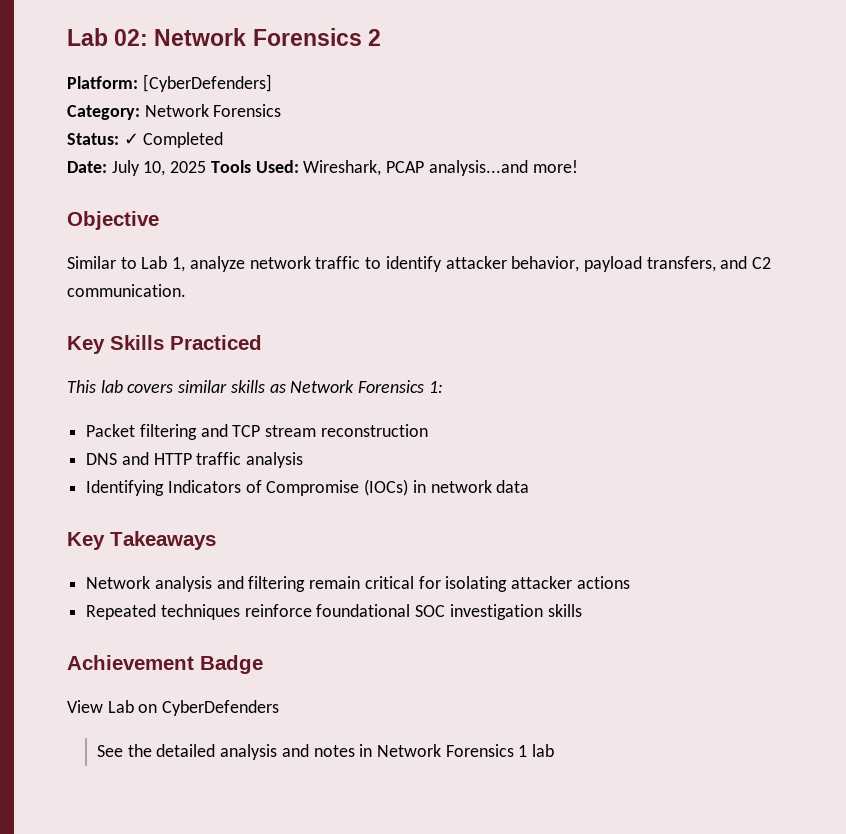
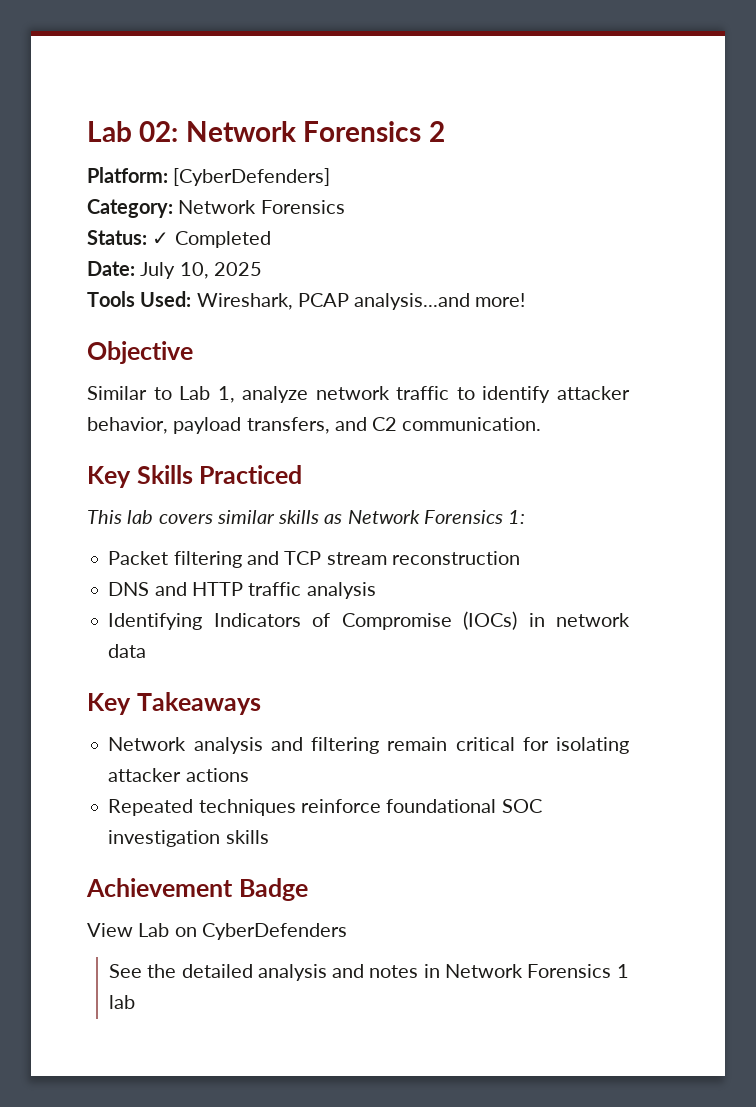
(207, 167) none -> (262, 269) //

